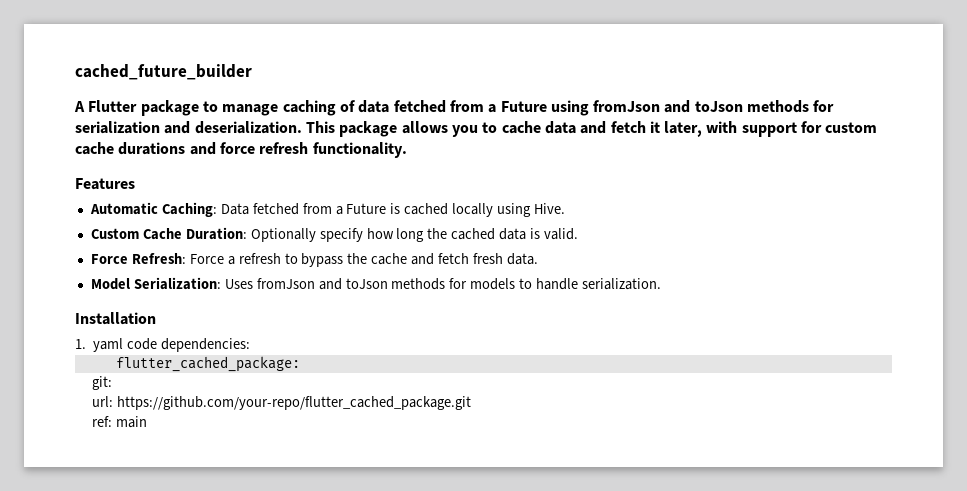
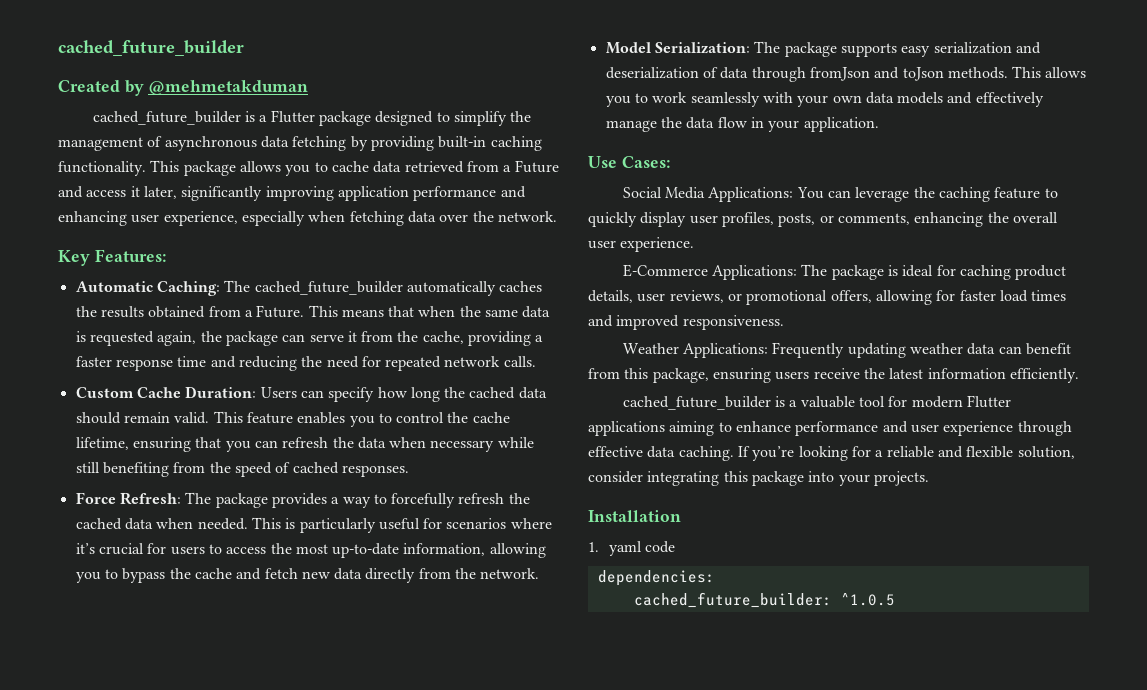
[74,100,835,116] [75,121,302,134] A Flutter package to manage caching of data fetched from a Future using fromJson and toJson methods for serialization and deserialization. -> [58,80,309,96] [92,110,532,126] [58,136,542,151] [58,161,146,176] Created by @mehmetakduman // cached_future_builder is a Flutter package designed to simplify the management of asynchronous data fetching by providing built-in caching functionality.
[580,121,878,137] [75,142,407,158] [75,178,135,190] [89,202,566,217] and fetch it later, with support for custom cache durations and force refresh functionality. // Features // Automatic Caching: Data fetched from a Future is cached locally using Hive. -> [404,160,559,173] [58,186,526,201] [58,211,557,226] [58,249,166,266] [75,280,543,296] [75,305,551,318] [75,331,544,346] [75,356,536,371] retrieved from a Future and access it later, significantly improving application performance and enhancing user experience, especially when fetching data over the network. // Key Features: // Automatic Caching: The cached_future_builder automatically caches the results obtained from a Future. This means that when the same data is requested again, the package can serve it from the cache, providing a faster response time and reducing the need for repeated network calls.
[250,228,316,242] Optionally -> [260,387,324,398] Users can
[530,228,541,239] is -> [75,412,170,424] should remain
[90,253,281,265] // Force Refresh: Force a refresh -> [213,411,510,427] [75,437,534,452] [75,462,409,477] [75,492,530,508] [75,517,552,533] [75,543,546,558] [75,572,101,583] This feature enables you to control the cache lifetime, ensuring that you can refresh the data when necessary while still benefiting from the speed of cached responses. // Force Refresh: The package provides a way to forcefully refresh the cached data when needed. This is particularly useful for scenarios where it’s crucial for users to access the most up-to-date information, allowing you
[473,253,538,265] [90,277,662,290] fresh data. // Model Serialization: Uses fromJson and toJson methods for models to handle serialization. -> [301,568,540,583] [605,41,1041,57] [605,66,1087,82] [605,92,1044,107] [605,117,879,132] [588,156,670,168] [622,187,1058,202] [588,212,1058,227] [588,237,695,252] [622,264,1067,280] [588,290,1067,305] [588,315,784,330] [622,342,1072,358] [588,368,1079,383] [622,395,1012,410] [588,421,1072,436] [588,446,1075,461] [588,471,929,486] new data directly from the network. // Model Serialization: The package supports easy serialization and deserialization of data through fromJson and toJson methods. This allows you to work seamlessly with your own data models and effectively manage the data flow in your application. // Use Cases: // Social Media Applications: You can leverage the caching feature to quickly display user profiles, posts, or comments, enhancing the overall user experience. // E-Commerce Applications: The package is ideal for caching product details, user reviews, or promotional offers, allowing for faster load times and improved responsiveness. // Weather Applications: Frequently updating weather data can benefit from this package, ensuring users receive the latest information efficiently. // cached_future_builder is a valuable tool for modern Flutter applications aiming to enhance performance and user experience through effective data caching. If you’re looking for a reliable and flexible solution, consider integrating this package into your projects.
(158, 344) none -> (676, 547) //
[115,356,300,372] [91,376,112,390] [91,396,471,410] [91,416,147,428] flutter_cached_package: // git: // url: https://github.com/your-repo/flutter_cached_package.git // ref: main -> [633,592,895,608] cached_future_builder: ^1.0.5

